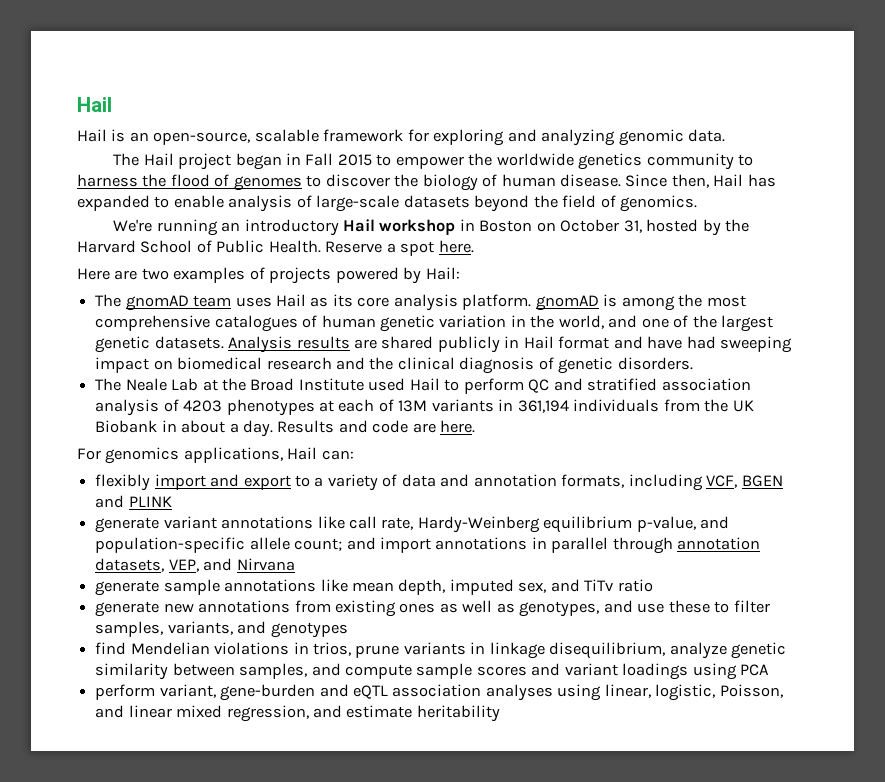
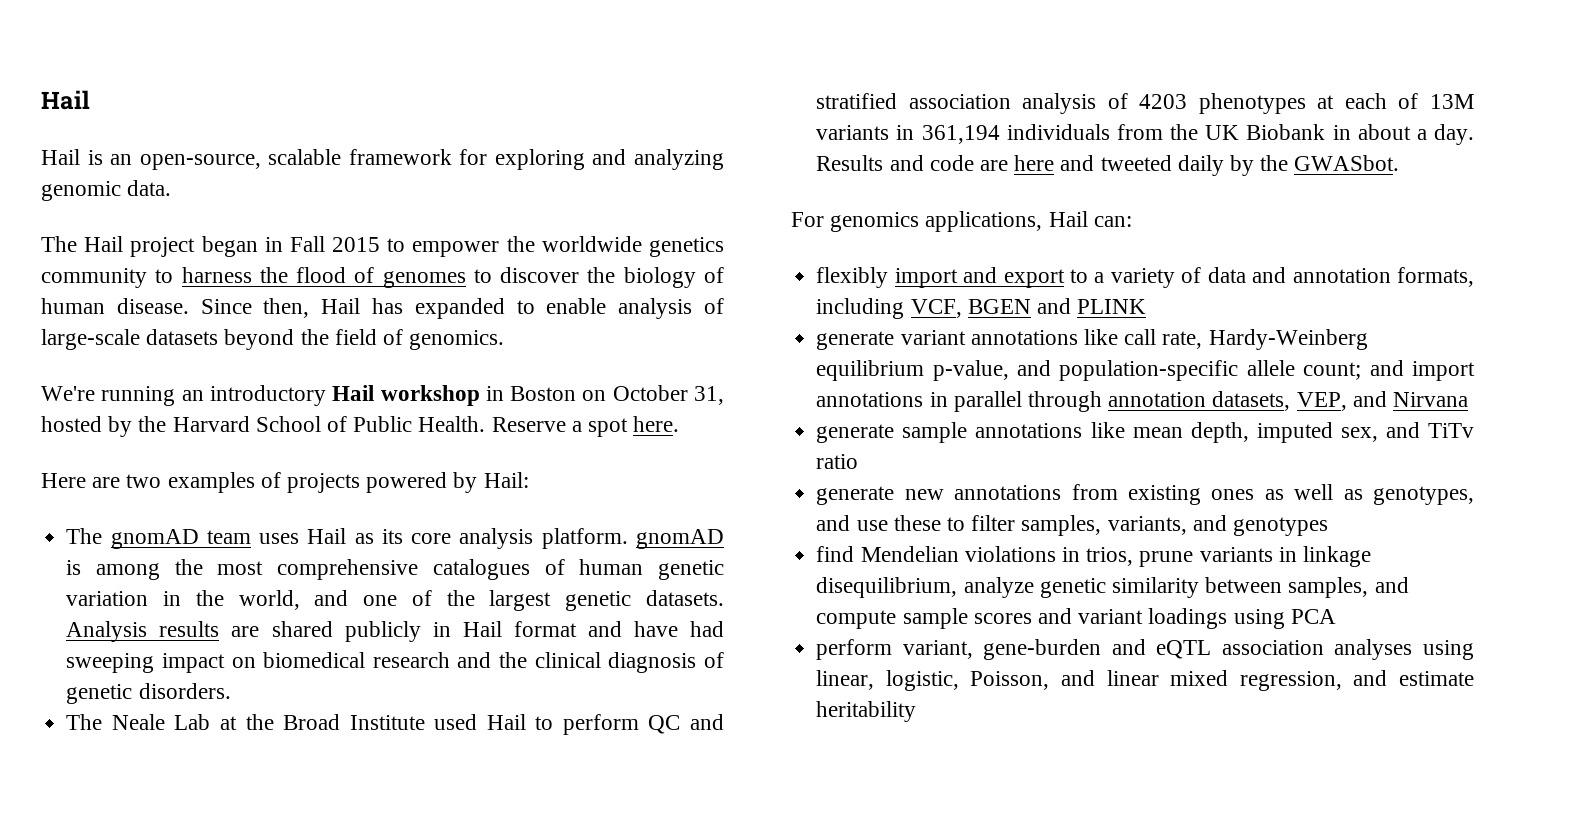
[440,420,476,433] here. -> [1014,155,1400,176] here and tweeted daily by the GWASbot.

